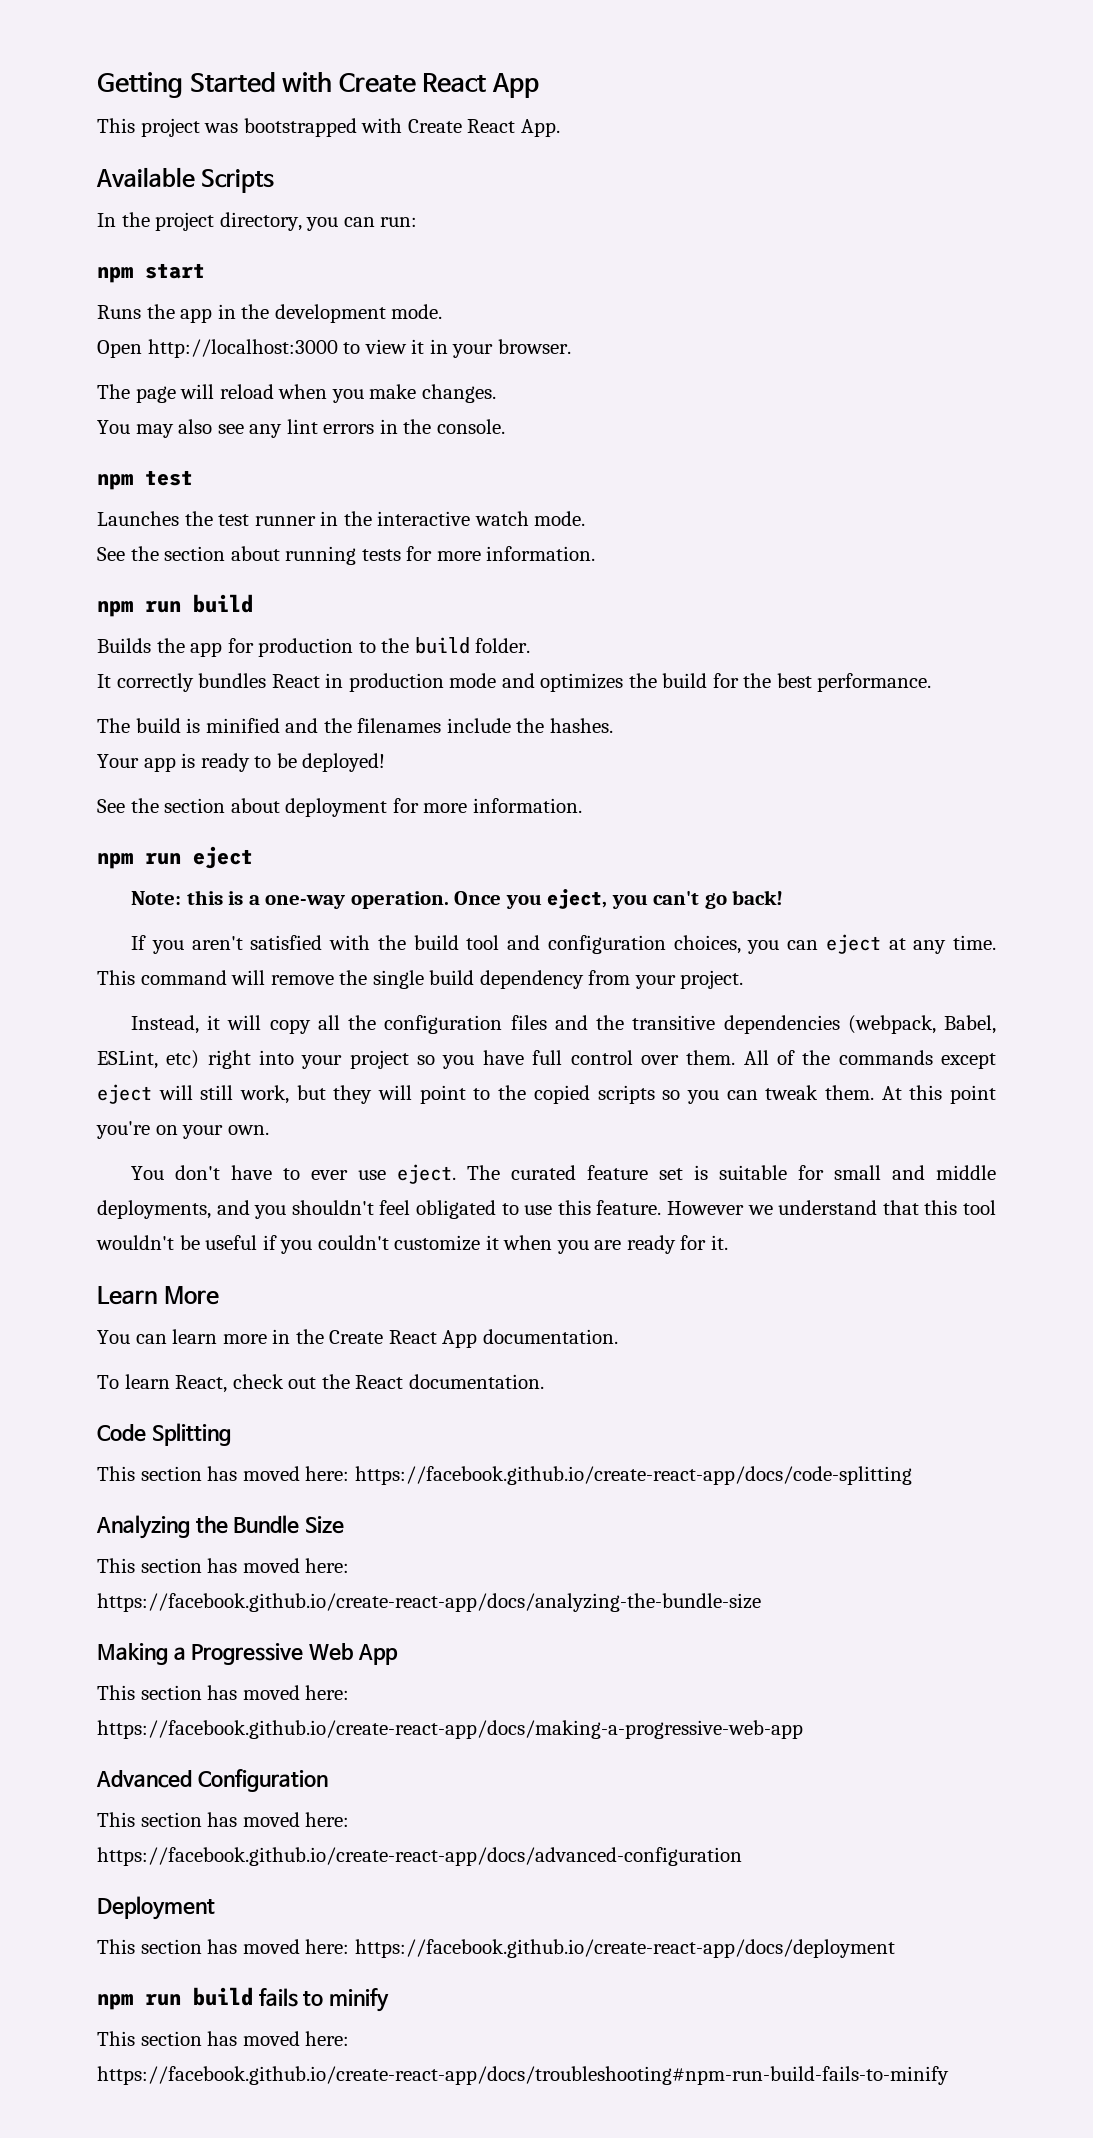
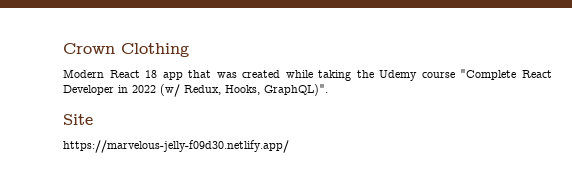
[97,72,540,98] [97,118,560,137] [96,167,275,193] [97,212,418,231] [97,263,205,283] [97,304,443,323] [97,339,571,358] [97,384,496,403] [97,419,505,438] [97,470,193,490] [97,511,586,526] [97,546,596,565] [97,594,253,617] [97,637,531,657] [97,673,932,692] [97,718,613,733] [97,753,386,772] [97,798,582,817] [97,846,253,869] [131,889,784,909] [131,934,996,954] [97,970,744,989] [131,1015,997,1034] [97,1050,997,1069] [97,1084,997,1104] [96,1121,269,1139] [131,1164,996,1184] [97,1200,997,1219] [96,1235,728,1254] [97,1286,220,1305] [97,1329,618,1348] [97,1374,544,1393] [97,1423,231,1446] [97,1466,912,1485] [96,1515,344,1539] [97,1558,350,1573] [97,1593,761,1612] [97,1643,398,1665] [97,1685,350,1700] [97,1720,803,1739] [96,1769,328,1792] [97,1812,350,1827] [97,1847,742,1866] [97,1896,215,1920] [97,1939,895,1958] [97,1987,390,2012] [97,2031,350,2046] [97,2066,949,2085] Getting Started with Create React App // This project was bootstrapped with Create React App. // Available Scripts // In the project directory, you can run: // npm start // Runs the app in the development mode. // Open http://localhost:3000 to view it in your browser. // The page will reload when you make changes. // You may also see any lint errors in the console. // npm test // Launches the test runner in the interactive watch mode. // See the section about running tests for more information. // npm run build // Builds the app for production to the build folder. // It correctly bundles React in production mode and optimizes the build for the best performance. // The build is minified and the filenames include the hashes. // Your app is ready to be deployed! // See the section about deployment for more information. // npm run eject // Note: this is a one-way operation. Once you eject, you can't go back! // If you aren't satisfied with the build tool and configuration choices, you can eject at any time. This command will remove the single build dependency from your project. // Instead, it will copy all the configuration files and the transitive dependencies (webpack, Babel, ESLint, etc) right into your project so you have full control over them. All of the commands except eject will still work, but they will point to the copied scripts so you can tweak them. At this point you're on your own. // You don't have to ever use eject. The curated feature set is suitable for small and middle deployments, and you shouldn't feel obligated to use this feature. However we understand that this tool wouldn't be useful if you couldn't customize it when you are ready for it. // Learn More // You can learn more in the Create React App documentation. // To learn React, check out the React documentation. // Code Splitting // This section has moved here: https://facebook.github.io/create-react-app/docs/code-splitting // Analyzing the Bundle Size // This section has moved here: https://facebook.github.io/create-react-app/docs/analyzing-the-bundle-size // Making a Progressive Web App // This section has moved here: https://facebook.github.io/create-react-app/docs/making-a-progressive-web-app // Advanced Configuration // This section has moved here: https://facebook.github.io/create-react-app/docs/advanced-configuration // Deployment // This section has moved here: https://facebook.github.io/create-react-app/docs/deployment // npm run build fails to minify // This section has moved here: https://facebook.github.io/create-react-app/docs/troubleshooting#npm-run-build-fails-to-minify -> [63,43,189,57] [63,69,552,81] [63,84,328,97] [63,114,93,125] [63,140,289,153] Crown Clothing // Modern React 18 app that was created while taking the Udemy course "Complete React Developer in 2022 (w/ Redux, Hooks, GraphQL)". // Site // https://marvelous-jelly-f09d30.netlify.app/

